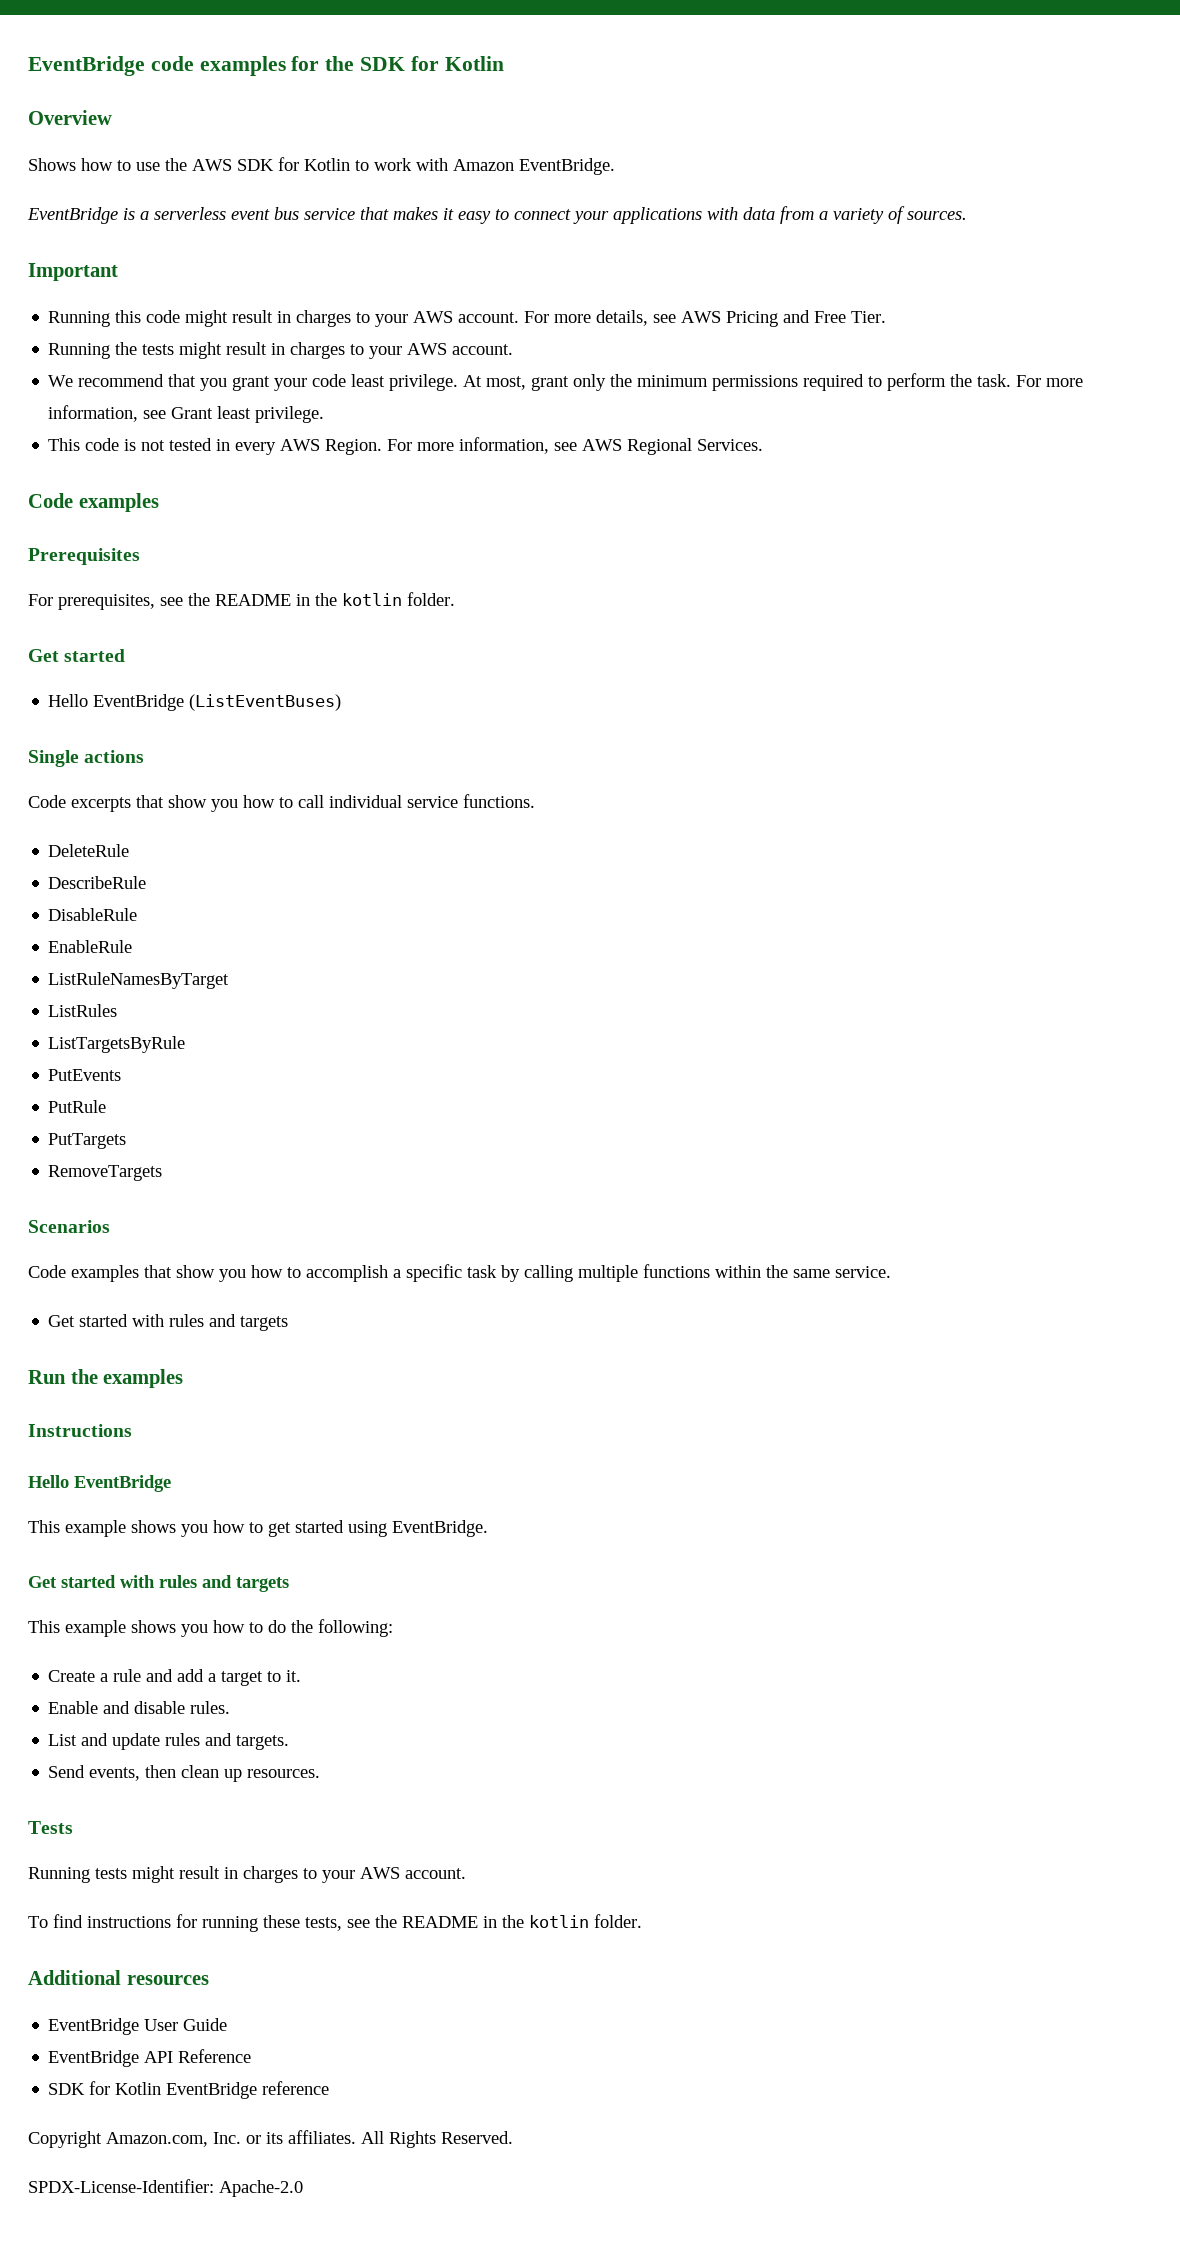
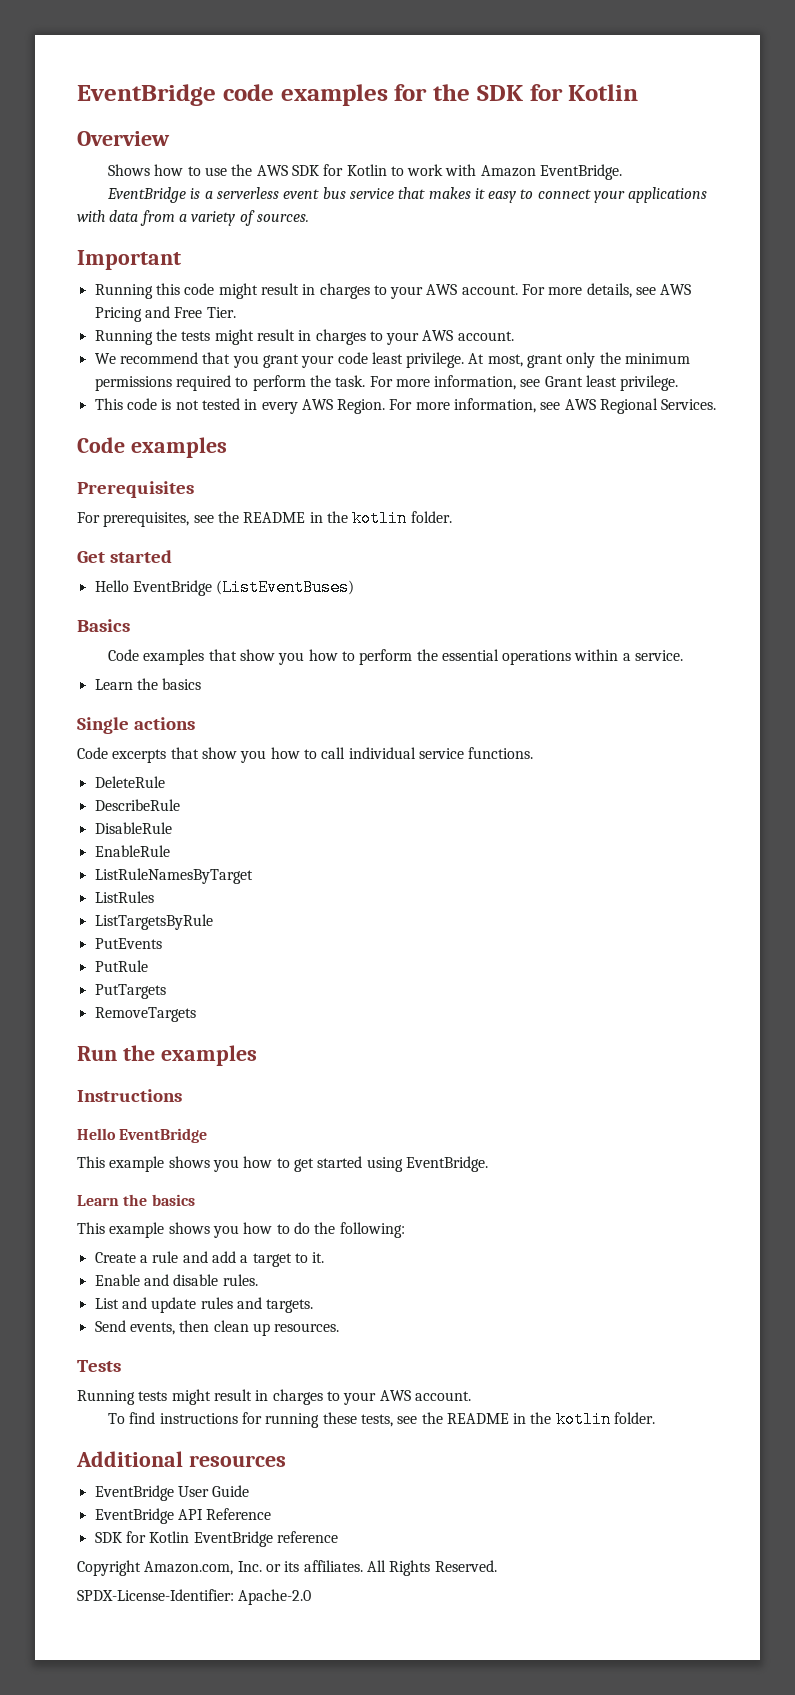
(342, 702) none -> [77,619,130,632] [107,649,684,665] [94,678,202,690] // Basics // Code examples that show you how to perform the essential operations within a service. // Learn the basics
[28,1220,110,1233] [28,1264,891,1282] [48,1314,289,1331] // Scenarios // Code examples that show you how to accomplish a specific task by calling multiple functions within the same service. // Get started with rules and targets -> (196, 1014) none
[28,1575,289,1592] Get started with rules and targets -> [77,1194,195,1206] Learn the basics

